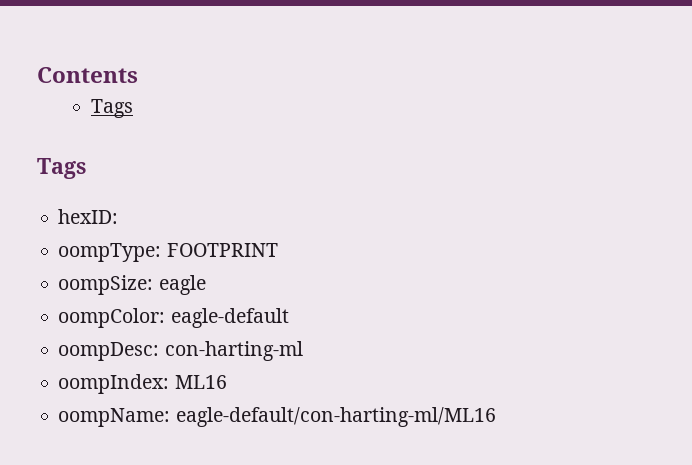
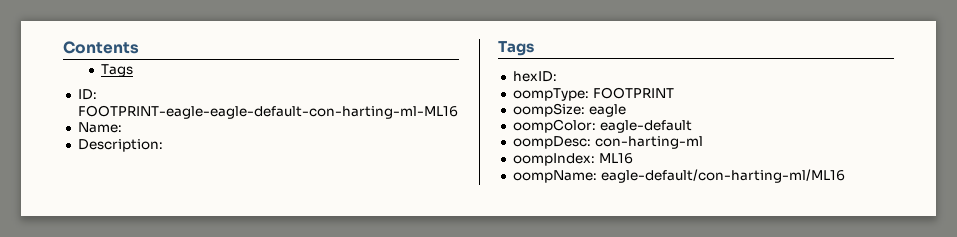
(133, 108) none -> [77,89,97,100] [77,105,458,119] [77,122,122,133] [77,139,163,152] // ID: FOOTPRINT-eagle-eagle-default-con-harting-ml-ML16 // Name: // Description:

